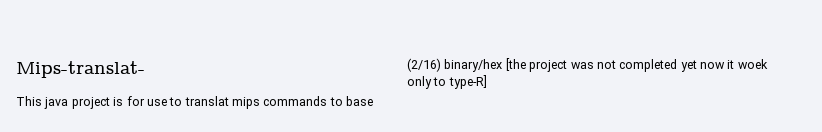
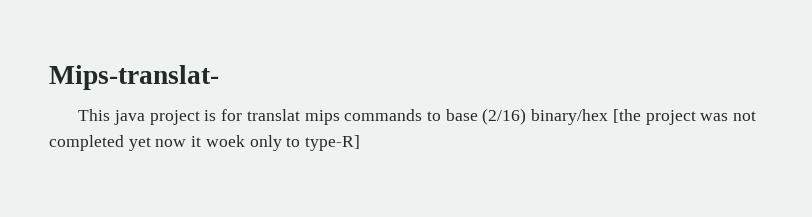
[146,97,183,106] use to -> (243, 115) none

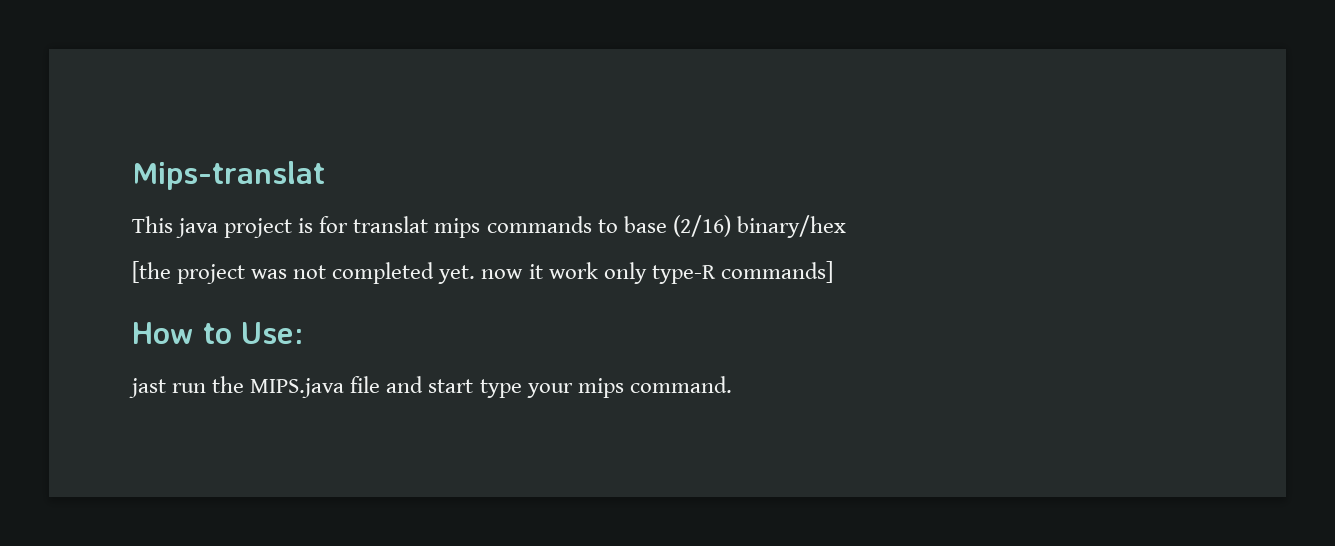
[49,65,219,90] Mips-translat- -> [132,161,325,190] Mips-translat
(609, 117) none -> (846, 226) //
[128,137,151,151] yet -> [438,265,476,284] yet.
[205,135,361,151] woek only to type-R] -> [548,261,833,284] [132,322,303,344] [129,376,732,398] work only type-R commands] // How to Use: // jast run the MIPS.java file and start type your mips command.

